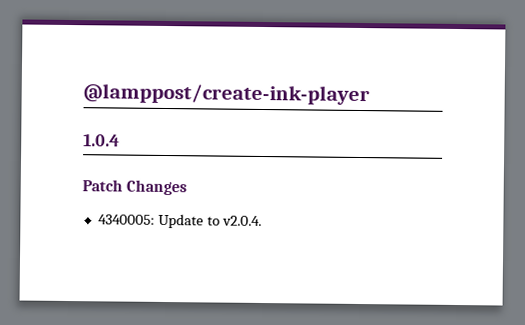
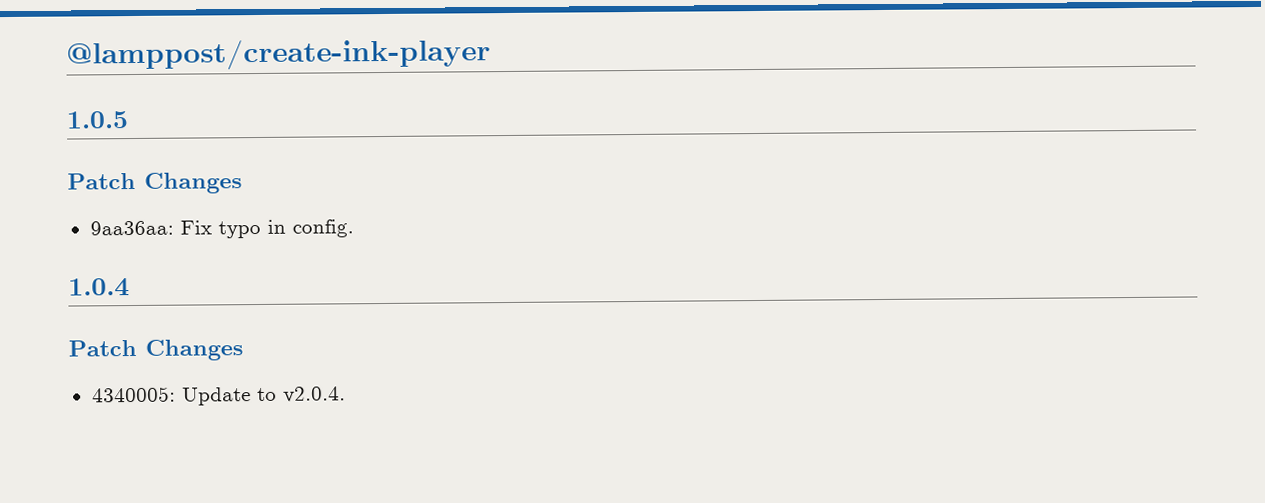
(370, 94) none -> [66,111,128,129] [67,172,242,194] [89,219,354,239] // 1.0.5 // Patch Changes // 9aa36aa: Fix typo in config.

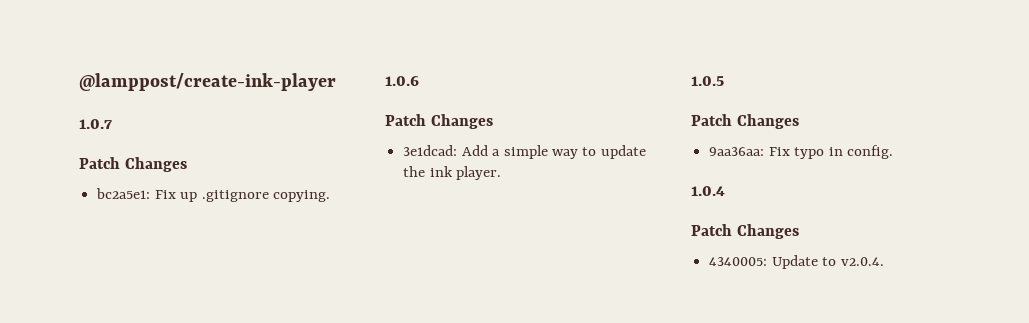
(491, 55) none -> [79,119,112,129] [79,157,187,172] [96,188,330,202] [385,76,419,86] [385,114,493,129] [403,145,646,159] [403,166,502,180] // 1.0.7 // Patch Changes // bc2a5e1: Fix up .gitignore copying. // 1.0.6 // Patch Changes // 3e1dcad: Add a simple way to update the ink player.

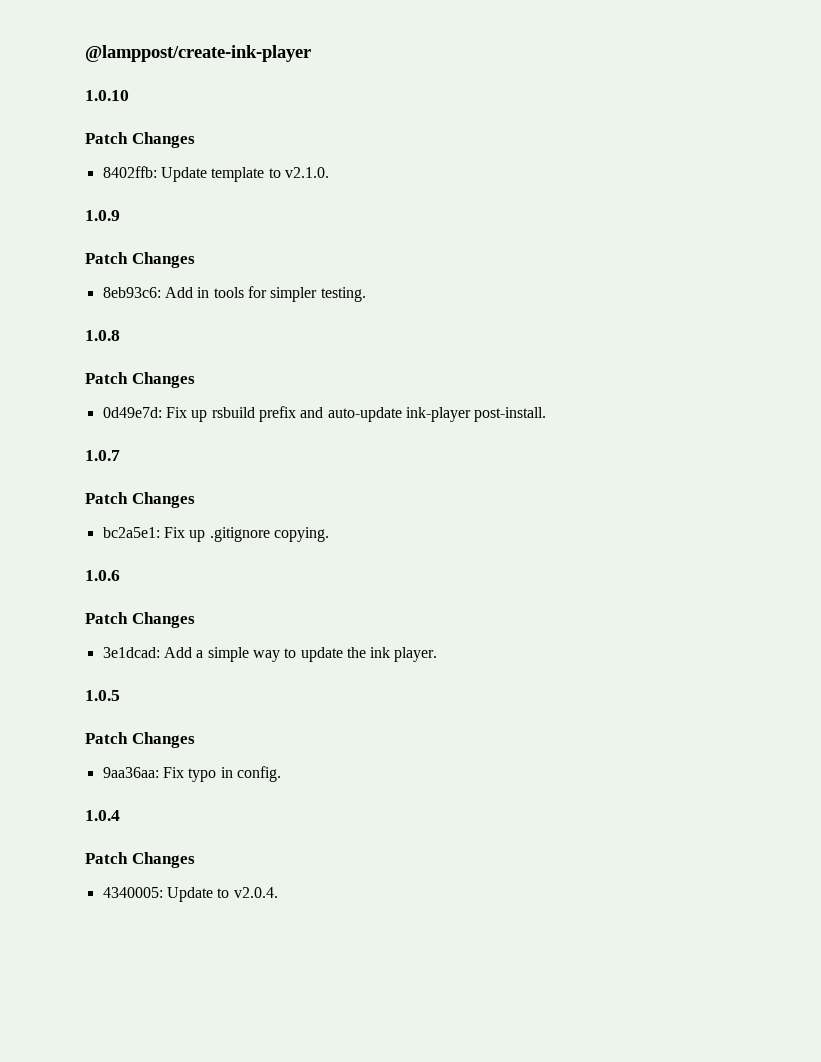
(336, 82) none -> [85,90,129,101] [85,132,195,148] [102,166,329,182] [85,210,120,221] [85,252,195,268] [102,286,366,302] [85,330,120,341] [85,372,195,388] [102,406,547,422] // 1.0.10 // Patch Changes // 8402ffb: Update template to v2.1.0. // 1.0.9 // Patch Changes // 8eb93c6: Add in tools for simpler testing. // 1.0.8 // Patch Changes // 0d49e7d: Fix up rsbuild prefix and auto-update ink-player post-install.

